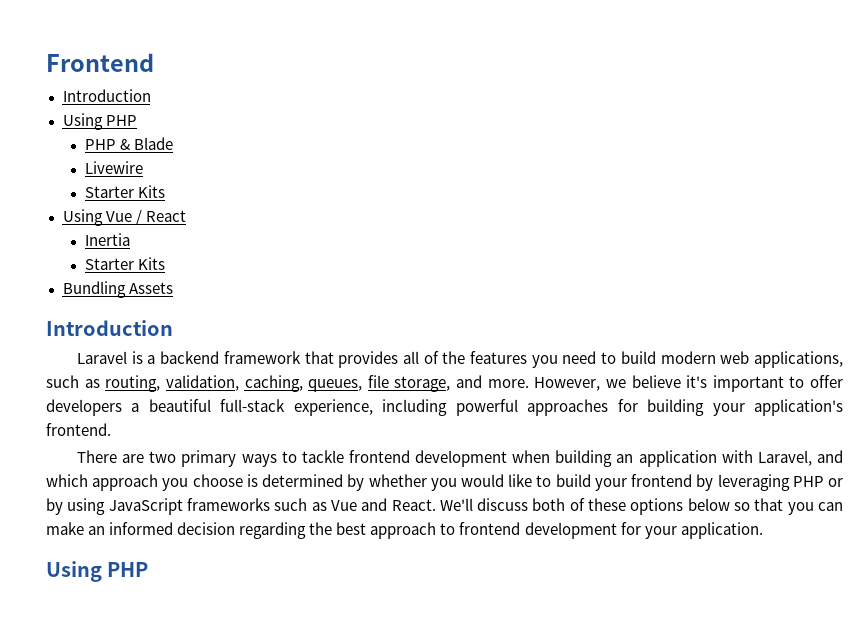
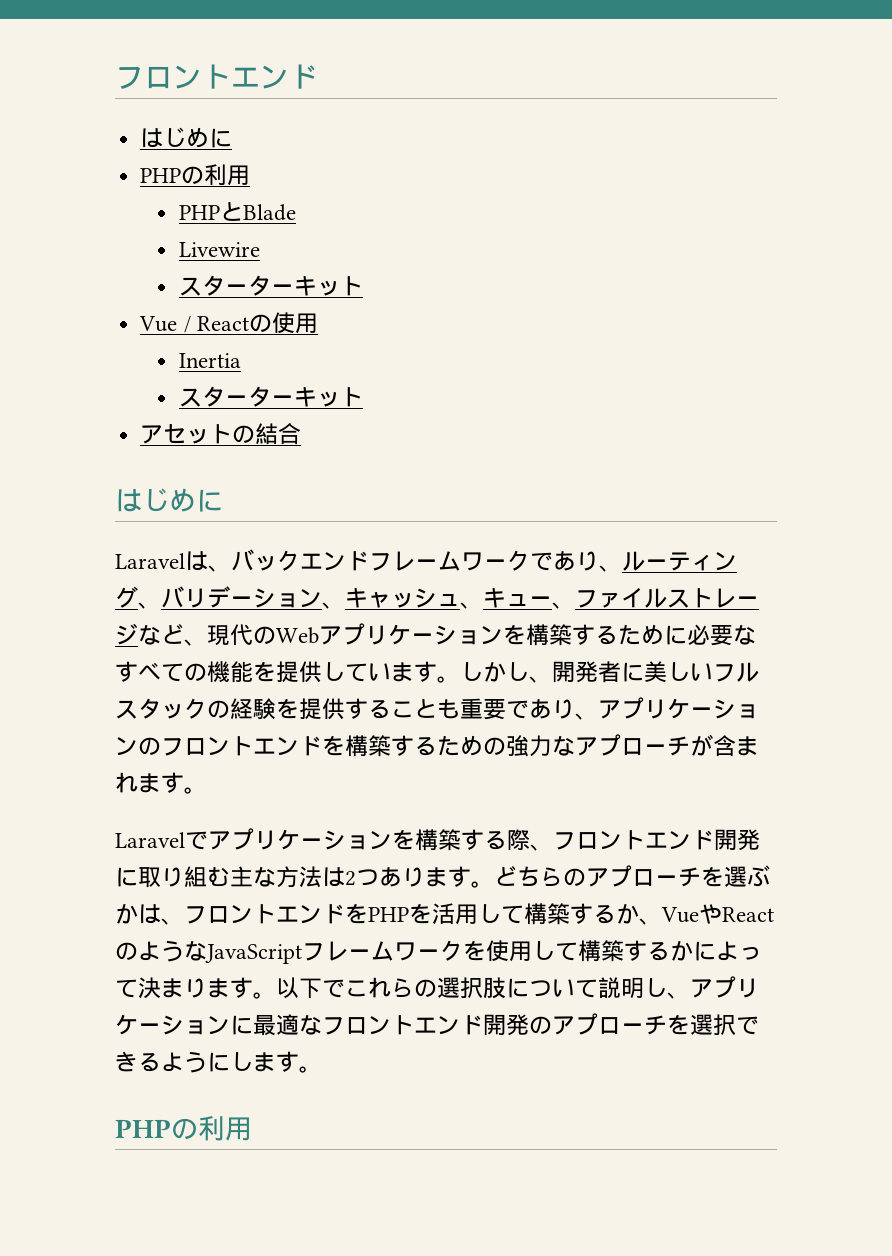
[46,53,154,72] [62,89,151,102] [62,113,137,130] [84,137,173,150] [84,161,143,174] [84,185,165,198] [62,209,103,226] Frontend // Introduction // Using PHP // PHP & Blade // Livewire // Starter Kits // Using -> [115,64,318,89] [140,127,233,148] [140,164,251,186] [179,202,297,221] [179,242,261,257] [179,275,364,296] フロントエンド // はじめに // PHPの利用 // PHPとBlade // Livewire // スターターキット //
(186, 216) none -> [248,312,318,334] の使用
[84,257,165,270] [62,281,173,298] [46,320,173,336] [76,351,843,368] [46,375,843,392] [46,399,844,416] [46,423,111,436] [76,450,844,467] [46,474,843,491] [46,498,843,515] [46,522,763,539] [46,561,149,582] Starter Kits // Bundling Assets // Introduction // Laravel is a backend framework that provides all of the features you need to build modern web applications, such as routing, validation, caching, queues, file storage, and more. However, we believe it's important to offer developers a beautiful full-stack experience, including powerful approaches for building your application's frontend. // There are two primary ways to tackle frontend development when building an application with Laravel, and which approach you choose is determined by whether you would like to build your frontend by leveraging PHP or by using JavaScript frameworks such as Vue and React. We'll discuss both of these options below so that you can make an informed decision regarding the best approach to frontend development for your application. // Using PHP -> [179,386,364,407] [140,423,302,445] [115,488,223,512] [115,549,737,572] [115,586,759,609] [115,623,756,646] [115,661,759,683] [115,697,759,720] [115,734,759,757] [115,772,207,794] [115,828,760,851] [115,865,770,888] [115,903,774,925] [115,940,762,964] [115,976,759,999] [115,1013,759,1036] [115,1051,322,1073] [115,1116,252,1141] スターターキット // アセットの結合 // はじめに // Laravelは、バックエンドフレームワークであり、ルーティング、バリデーション、キャッシュ、キュー、ファイルストレージなど、現代のWebアプリケーションを構築するために必要なすべての機能を提供しています。しかし、開発者に美しいフルスタックの経験を提供することも重要であり、アプリケーションのフロントエンドを構築するための強力なアプローチが含まれます。 // Laravelでアプリケーションを構築する際、フロントエンド開発に取り組む主な方法は2つあります。どちらのアプローチを選ぶかは、フロントエンドをPHPを活用して構築するか、VueやReactのようなJavaScriptフレームワークを使用して構築するかによって決まります。以下でこれらの選択肢について説明し、アプリケーションに最適なフロントエンド開発のアプローチを選択できるようにします。 // PHPの利用

